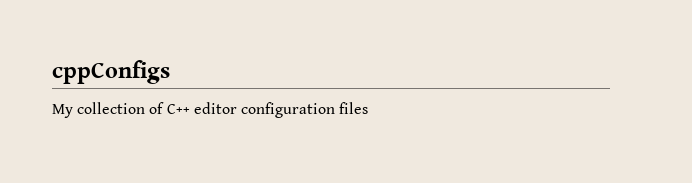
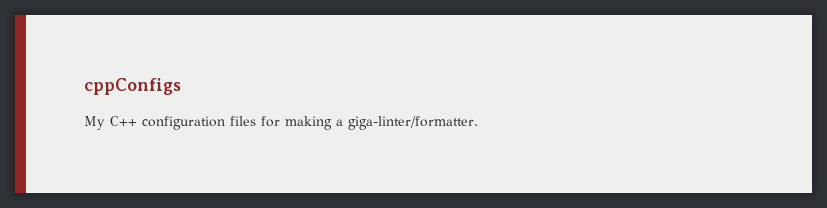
[77,102,369,118] collection of C++ editor configuration files -> [110,116,478,130] C++ configuration files for making a giga-linter/formatter.

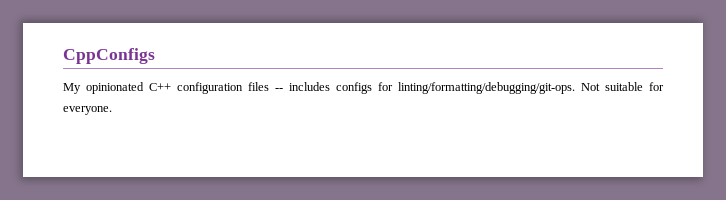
[84,78,181,95] cppConfigs -> [63,48,155,64] CppConfigs
(105, 123) none -> [86,82,144,94] opinionated
[261,116,478,130] for making a giga-linter/formatter. -> [275,82,664,94] [63,106,112,115] -- includes configs for linting/formatting/debugging/git-ops. Not suitable for everyone.

